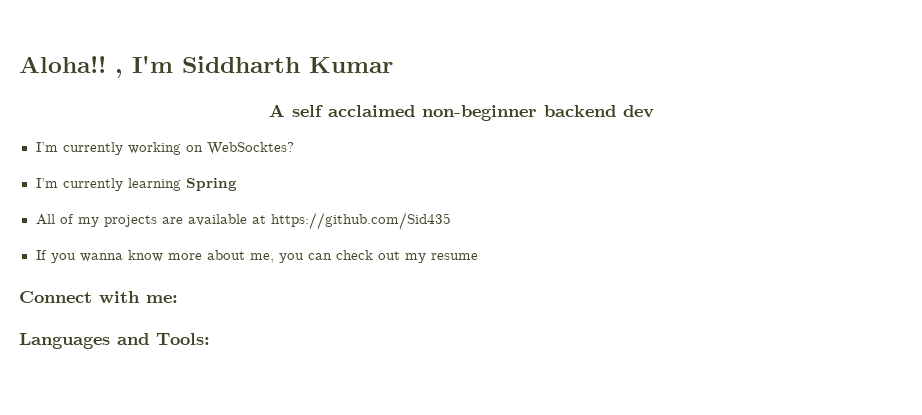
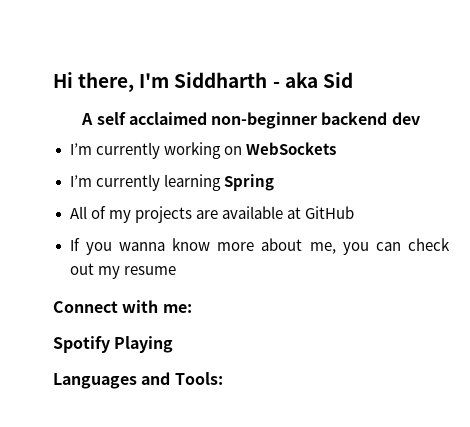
[19,55,393,78] Aloha!! , I'm Siddharth Kumar -> [53,72,353,92] Hi there, I'm Siddharth - aka Sid
[206,142,294,155] WebSocktes? -> [245,142,336,155] WebSockets
[270,212,451,230] https://github.com/Sid435 -> [304,206,354,219] GitHub
(178, 299) none -> [53,336,174,353] // Spotify Playing

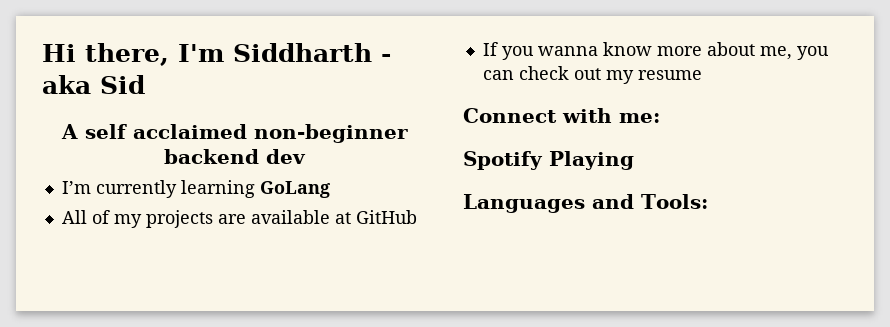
[69,142,336,159] // I’m currently working on WebSockets -> (306, 156) none
[223,174,274,191] Spring -> [259,181,330,198] GoLang

